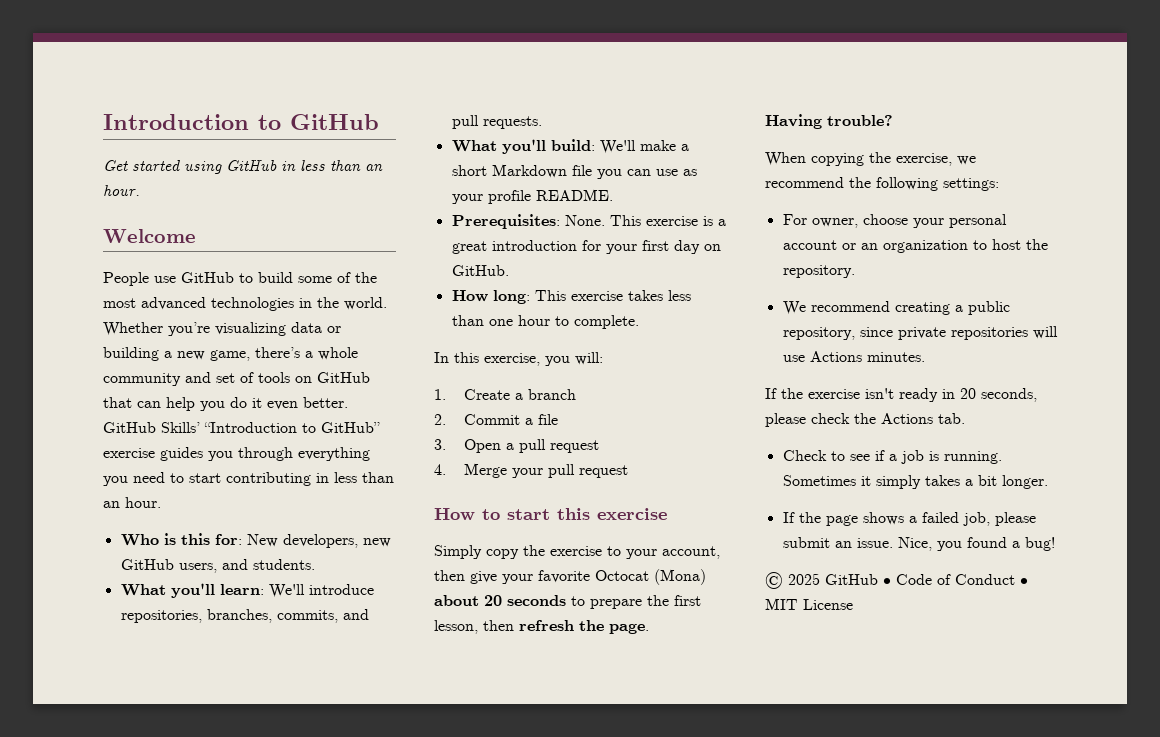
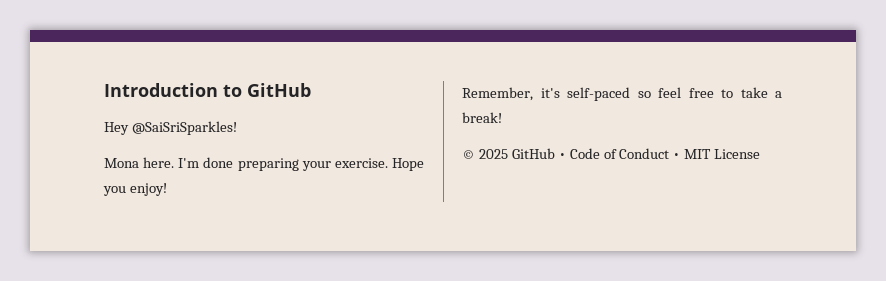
[103,160,383,174] [103,185,140,196] [103,229,196,243] [103,272,377,286] [103,297,387,311] [103,322,341,336] [103,347,358,361] [103,372,370,386] [103,397,348,411] [103,422,380,433] [103,447,370,461] [103,472,394,486] [103,497,161,508] [120,533,391,548] [120,559,315,573] [120,583,374,598] [120,609,369,623] [451,115,542,129] [451,139,689,154] [451,164,697,179] [451,189,613,204] [451,214,726,229] [451,240,721,254] [451,265,509,276] [451,290,691,304] [451,315,639,329] [434,352,603,366] [434,389,576,400] [434,414,558,425] [434,439,599,453] [434,463,628,478] [434,508,667,520] [434,545,720,559] [434,569,706,585] [434,595,701,609] [434,620,649,634] [765,114,893,129] [765,152,976,166] [765,177,999,191] [782,214,1007,228] [782,239,1048,253] [782,265,855,278] [782,301,1010,315] [782,326,1058,340] [782,351,925,362] [765,388,1037,402] [765,413,965,427] [782,450,1002,464] [782,475,1048,489] [782,512,1036,526] [782,537,1055,551] Get started using GitHub in less than an hour. // Welcome // People use GitHub to build some of the most advanced technologies in the world. Whether you’re visualizing data or building a new game, there’s a whole community and set of tools on GitHub that can help you do it even better. GitHub Skills’ “Introduction to GitHub” exercise guides you through everything you need to start contributing in less than an hour. // Who is this for: New developers, new GitHub users, and students. // What you'll learn: We'll introduce repositories, branches, commits, and pull requests. // What you'll build: We'll make a short Markdown file you can use as your profile README. // Prerequisites: None. This exercise is a great introduction for your first day on GitHub. // How long: This exercise takes less than one hour to complete. // In this exercise, you will: // 1. Create a branch // 2. Commit a file // 3. Open a pull request // 4. Merge your pull request // How to start this exercise // Simply copy the exercise to your account, then give your favorite Octocat (Mona) about 20 seconds to prepare the first lesson, then refresh the page. // Having trouble? // When copying the exercise, we recommend the following settings: // For owner, choose your personal account or an organization to host the repository. // We recommend creating a public repository, since private repositories will use Actions minutes. // If the exercise isn't ready in 20 seconds, please check the Actions tab. // Check to see if a job is running. Sometimes it simply takes a bit longer. // If the page shows a failed job, please submit an issue. Nice, you found a bug! -> [104,121,237,135] [104,157,425,171] [103,183,167,196] [462,87,782,101] [462,112,502,123] Hey @SaiSriSparkles! // Mona here. I'm done preparing your exercise. Hope you enjoy! // Remember, it's self-paced so feel free to take a break!

